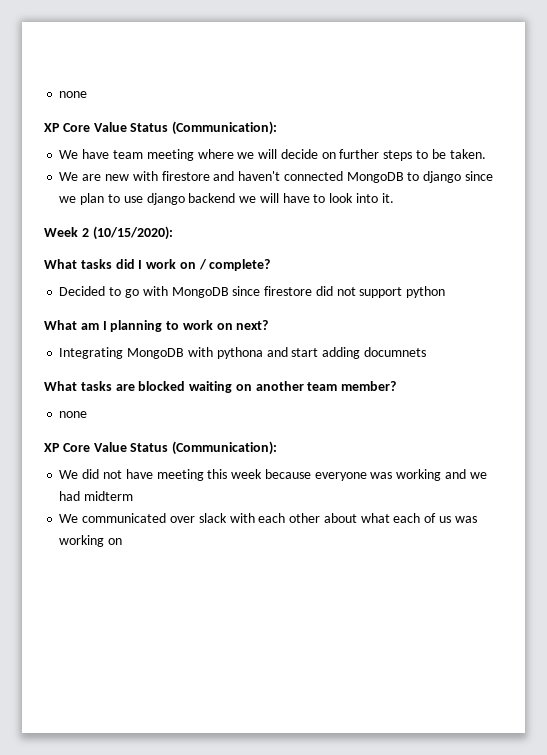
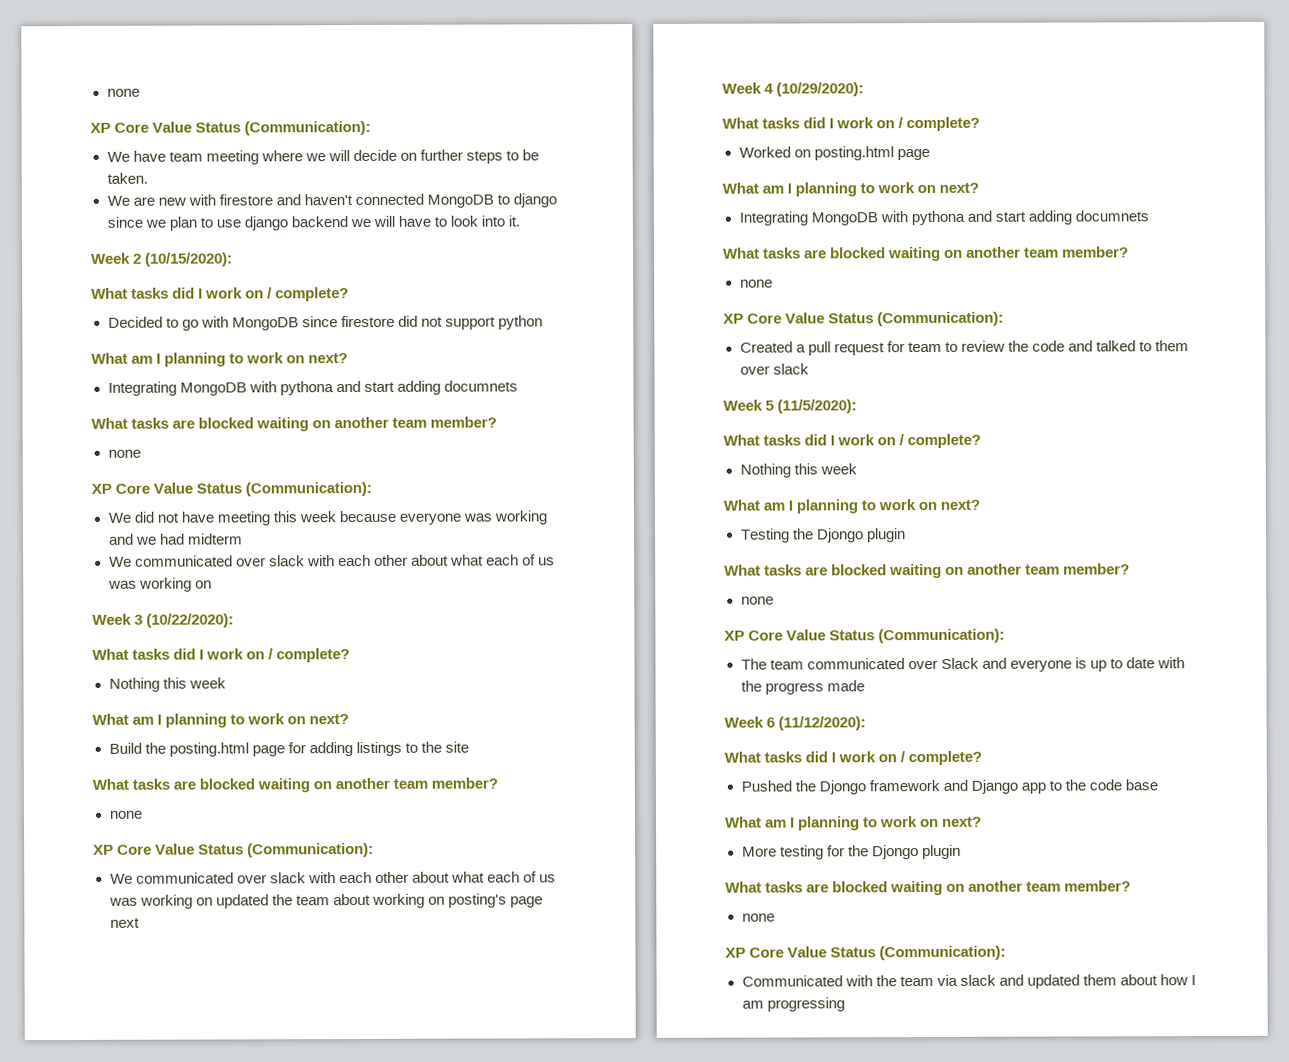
(123, 541) none -> [92,613,235,628] [92,648,351,663] [108,677,226,692] [92,713,350,728] [108,741,469,757] [92,777,499,793] [108,810,143,819] [93,842,375,858] [109,871,557,884] [108,893,543,909] [109,917,140,928] [722,82,865,97] [722,116,981,132] [738,146,930,161] [722,182,980,197] [738,210,1149,226] [723,246,1130,262] [739,279,773,288] [723,311,1005,327] [739,340,1190,356] [739,363,809,375] [723,399,858,414] [723,433,982,449] [739,463,857,478] [723,499,981,514] [739,528,906,543] [724,563,1131,579] [740,596,774,605] [724,628,1006,644] [740,657,1186,672] [740,680,865,695] [724,716,867,731] [724,750,983,766] [740,779,1158,795] [724,816,983,831] [741,844,961,860] [725,880,1132,896] [741,913,775,922] [725,945,1007,961] [741,974,1197,989] [741,997,845,1012] // Week 3 (10/22/2020): // What tasks did I work on / complete? // Nothing this week // What am I planning to work on next? // Build the posting.html page for adding listings to the site // What tasks are blocked waiting on another team member? // none // XP Core Value Status (Communication): // We communicated over slack with each other about what each of us was working on updated the team about working on posting's page next // Week 4 (10/29/2020): // What tasks did I work on / complete? // Worked on posting.html page // What am I planning to work on next? // Integrating MongoDB with pythona and start adding documnets // What tasks are blocked waiting on another team member? // none // XP Core Value Status (Communication): // Created a pull request for team to review the code and talked to them over slack // Week 5 (11/5/2020): // What tasks did I work on / complete? // Nothing this week // What am I planning to work on next? // Testing the Djongo plugin // What tasks are blocked waiting on another team member? // none // XP Core Value Status (Communication): // The team communicated over Slack and everyone is up to date with the progress made // Week 6 (11/12/2020): // What tasks did I work on / complete? // Pushed the Djongo framework and Django app to the code base // What am I planning to work on next? // More testing for the Djongo plugin // What tasks are blocked waiting on another team member? // none // XP Core Value Status (Communication): // Communicated with the team via slack and updated them about how I am progressing

